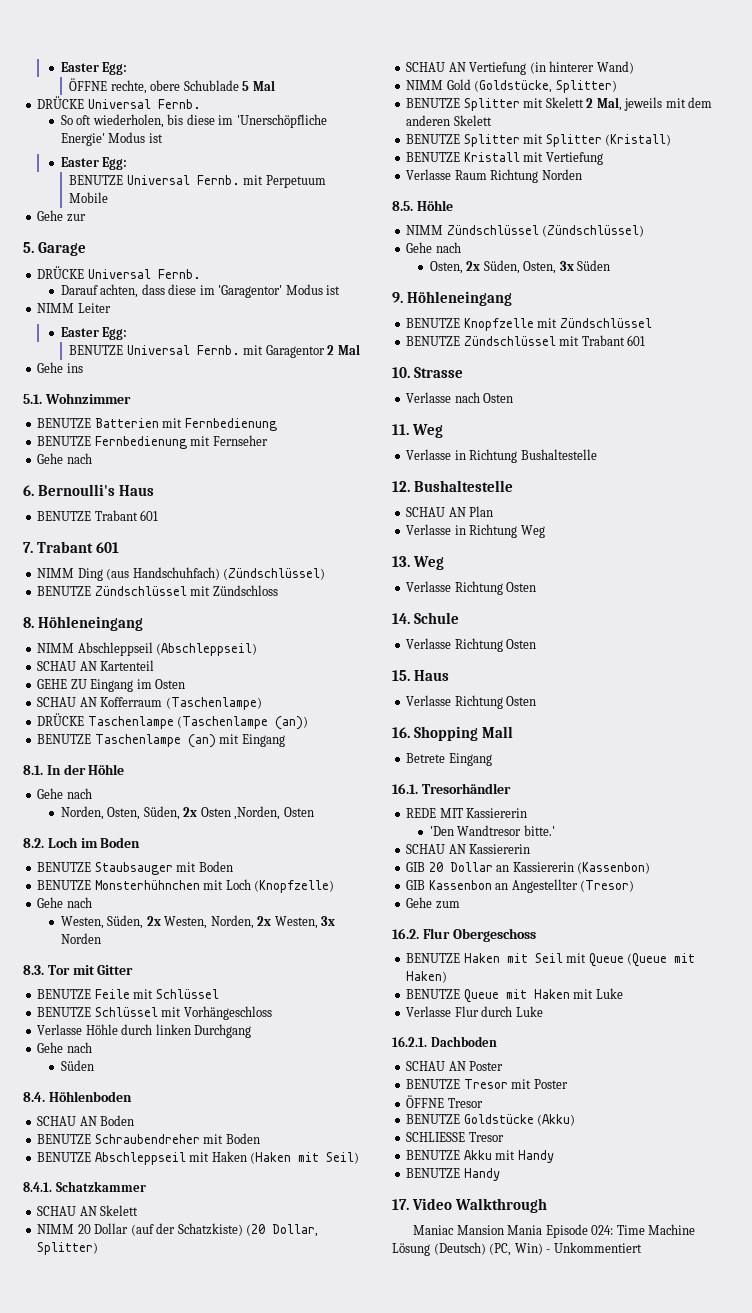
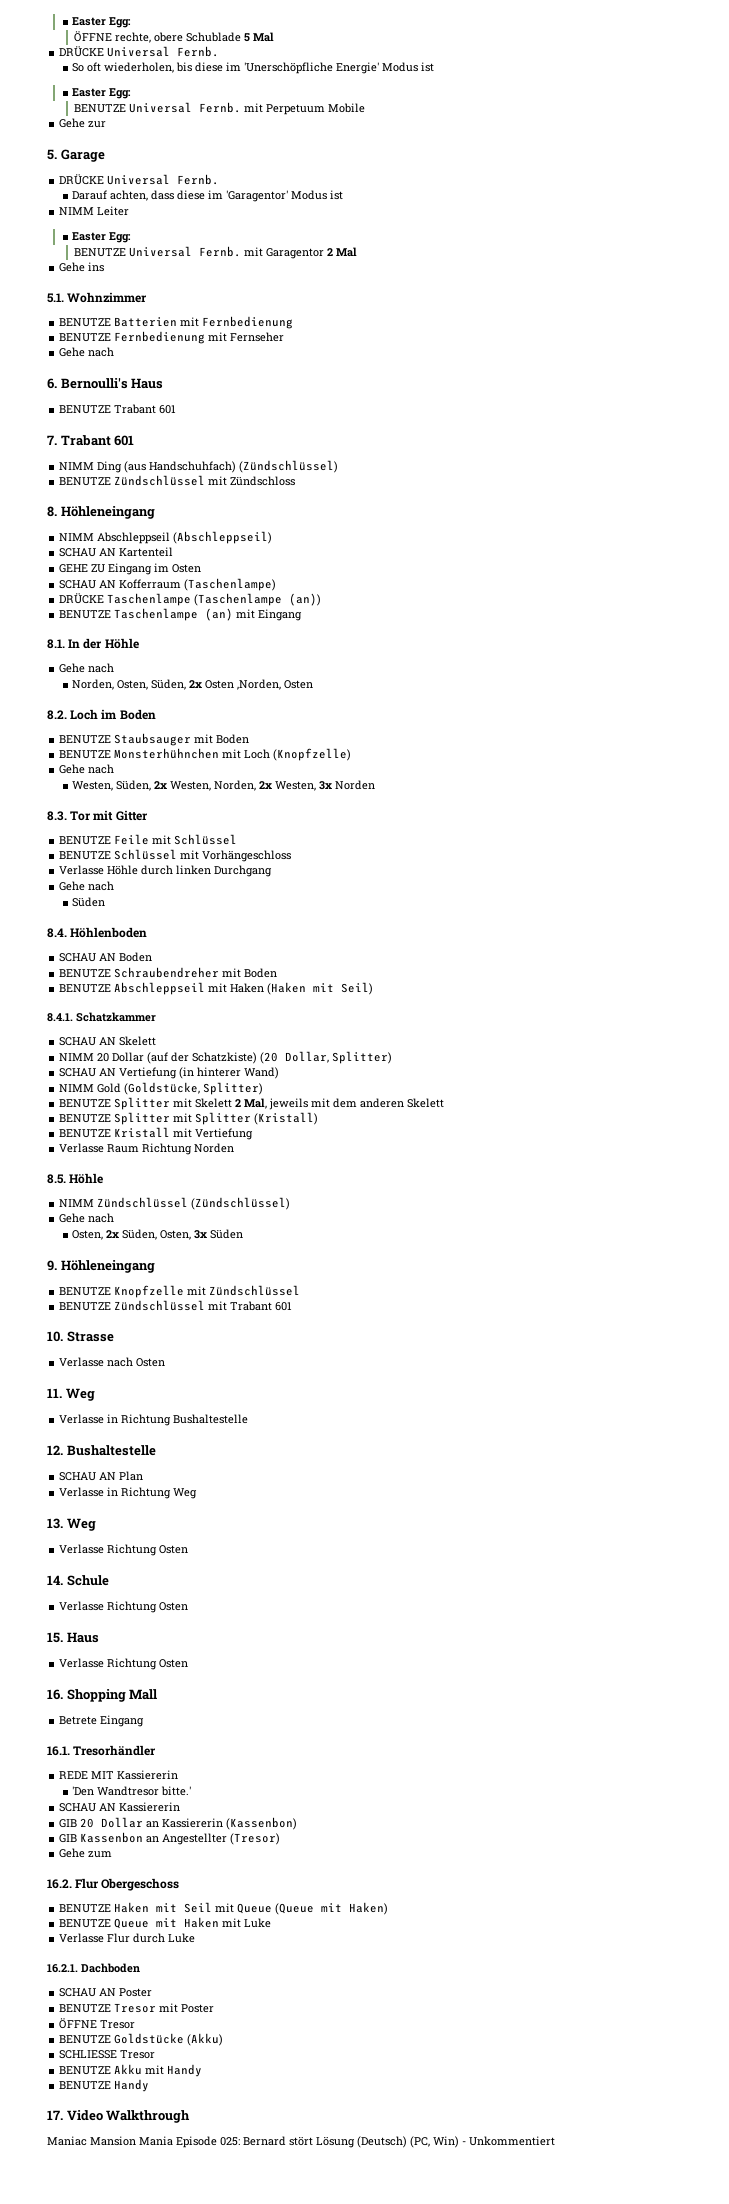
[591,1224,696,1235] 024: Time Machine -> [220,2136,313,2146] 025: Bernard stört

